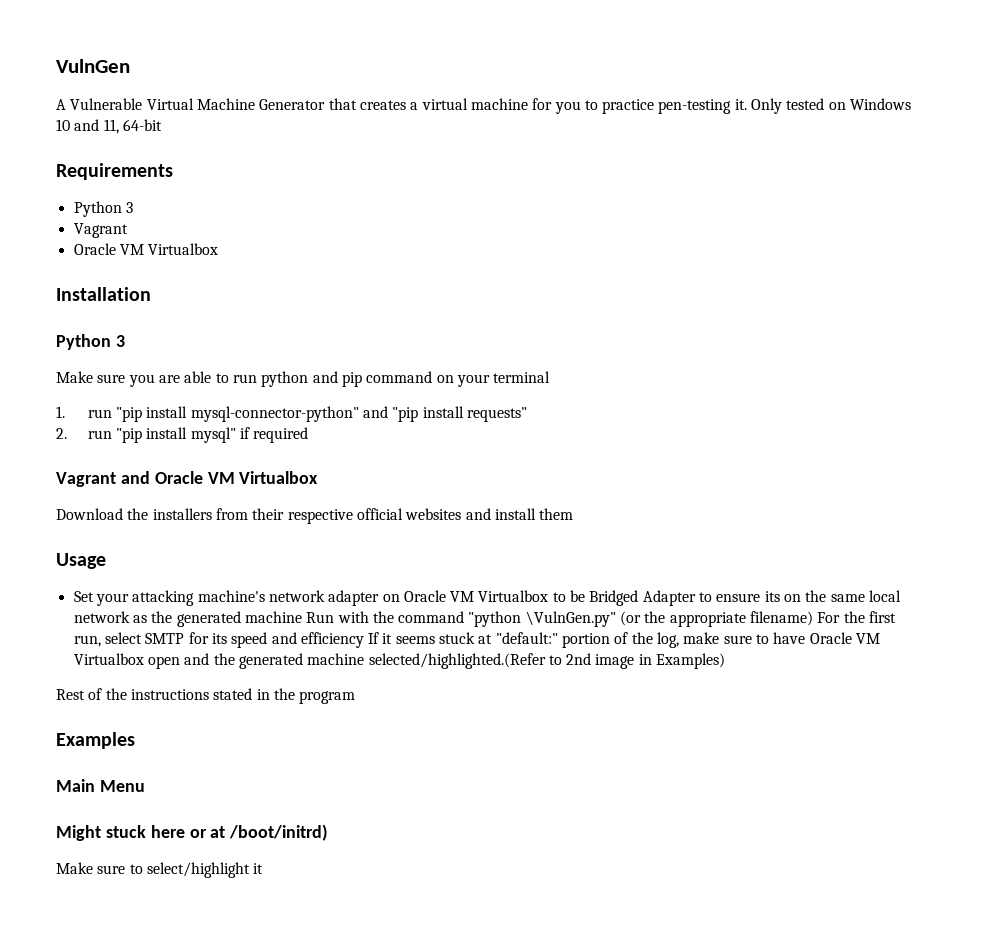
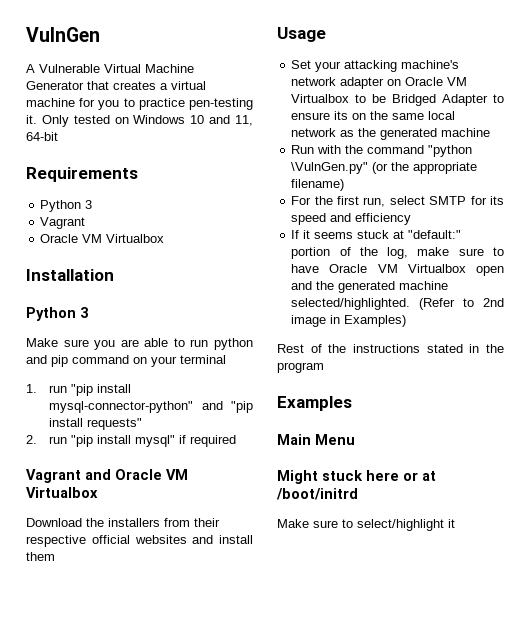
(302, 617) none -> (491, 132) //
(814, 618) none -> (345, 185) //
(364, 640) none -> (412, 219) //
[368,653,546,669] selected/highlighted.(Refer -> [291,298,456,310] selected/highlighted. (Refer
[229,824,329,841] /boot/initrd) -> [276,488,358,500] /boot/initrd

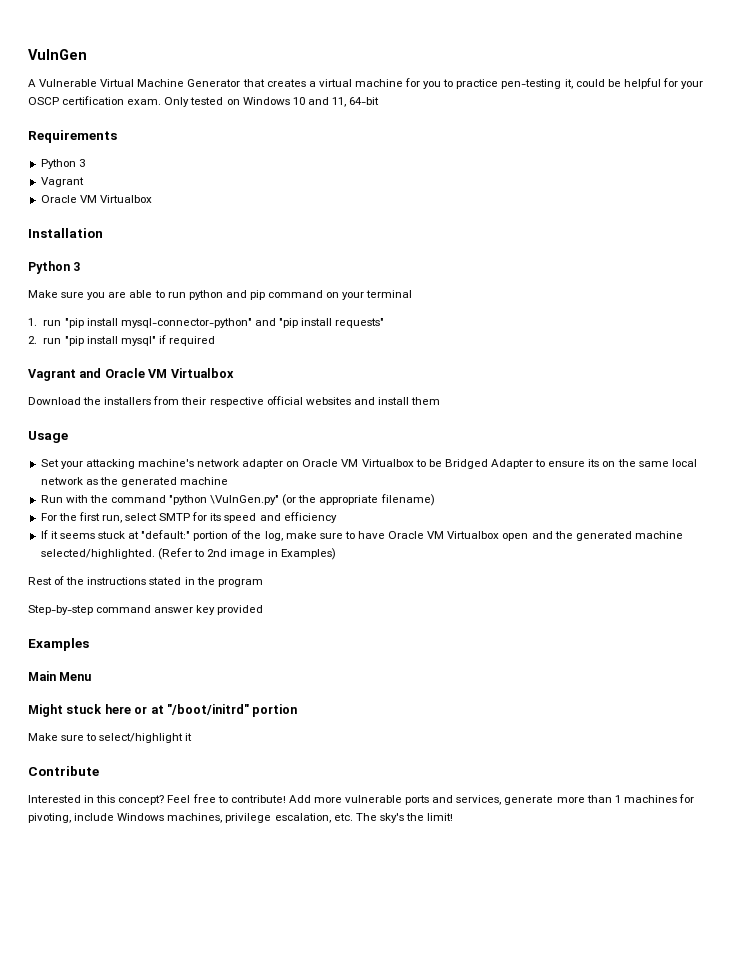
[26,115,37,124] it. -> [564,78,704,89] [28,96,162,105] it, could be helpful for your OSCP certification exam.
(324, 367) none -> [28,605,264,615] // Step-by-step command answer key provided
[276,488,358,500] /boot/initrd -> [166,704,298,717] "/boot/initrd" portion
(455, 523) none -> [28,766,99,776] [28,794,694,805] [28,813,454,823] // Contribute // Interested in this concept? Feel free to contribute! Add more vulnerable ports and services, generate more than 1 machines for pivoting, include Windows machines, privilege escalation, etc. The sky's the limit!

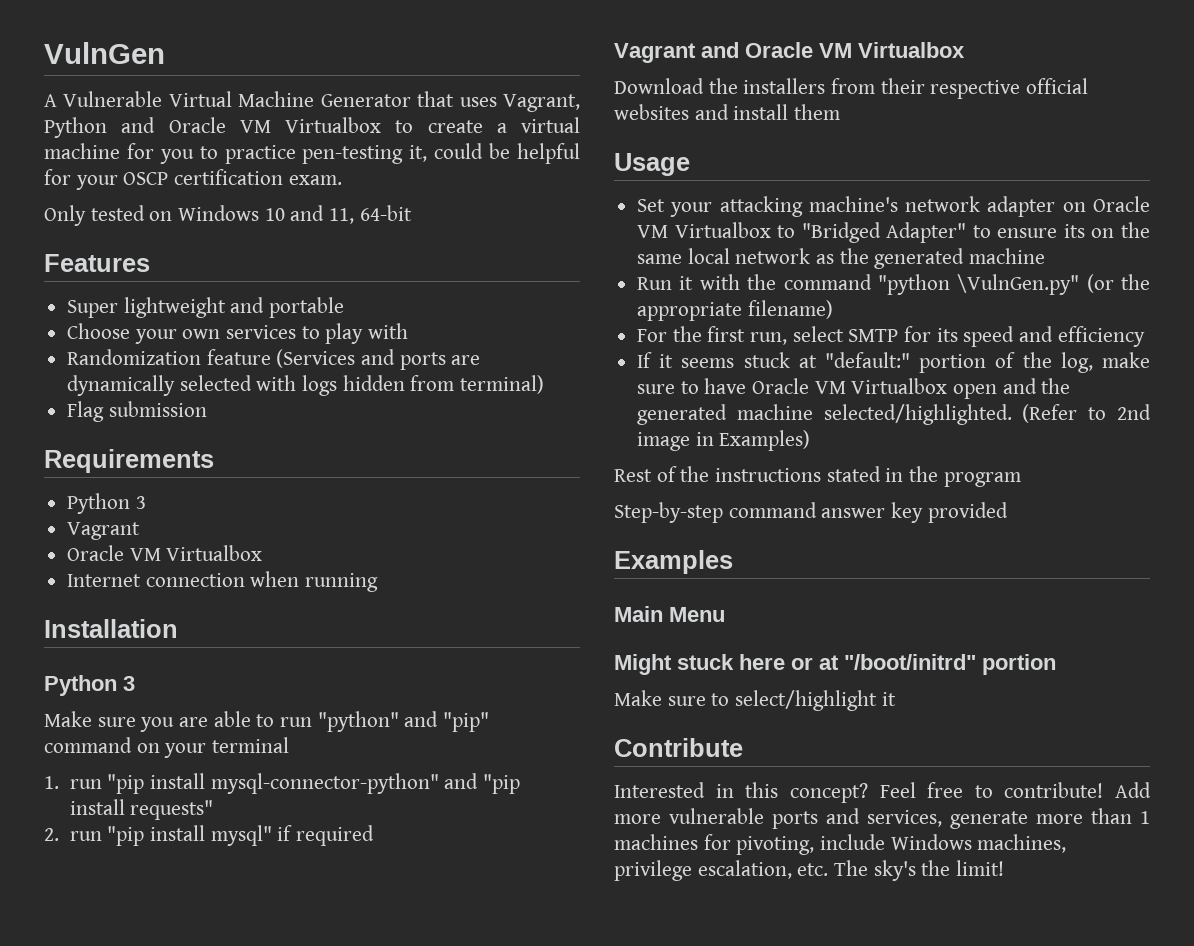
[266,79,306,87] creates -> [459,94,580,112] [44,117,483,138] uses Vagrant, Python and Oracle VM Virtualbox to create
(162, 102) none -> (342, 180) //
(380, 101) none -> [44,254,150,272] [67,297,345,318] [67,323,409,344] [67,349,481,370] [67,375,545,396] [67,401,207,422] // Features // Super lightweight and portable // Choose your own services to play with // Randomization feature (Services and ports are dynamically selected with logs hidden from terminal) // Flag submission
(152, 199) none -> [67,571,379,592] // Internet connection when running
[188,290,265,300] python and pip -> [317,711,490,732] "python" and "pip"
[428,459,534,469] be Bridged Adapter -> [801,222,967,243] "Bridged Adapter"
(63, 499) none -> [679,276,694,290] it

